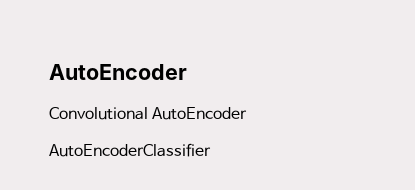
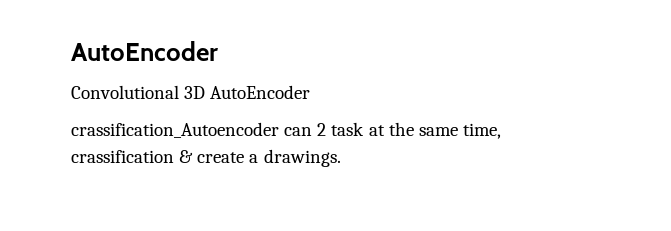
[152,107,248,120] [49,143,211,157] AutoEncoder // AutoEncoderClassifier -> [184,85,311,99] [71,122,501,139] [71,149,341,167] 3D AutoEncoder // crassification_Autoencoder can 2 task at the same time, crassification & create a drawings.

